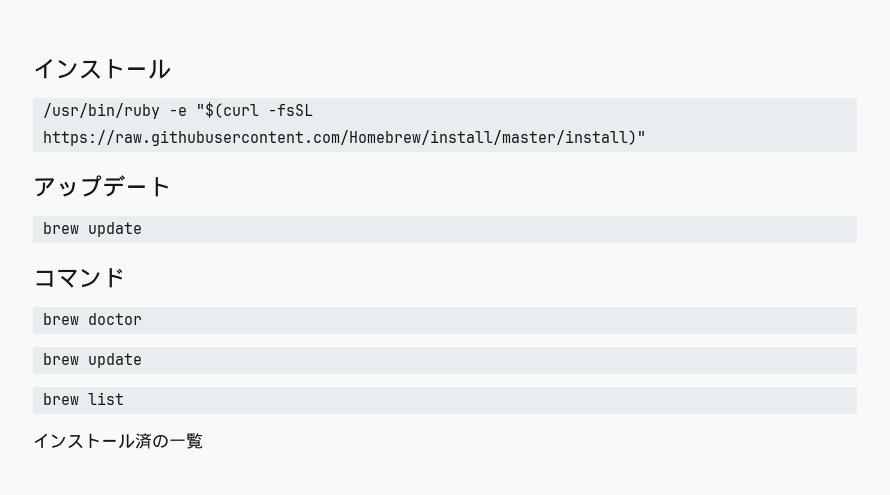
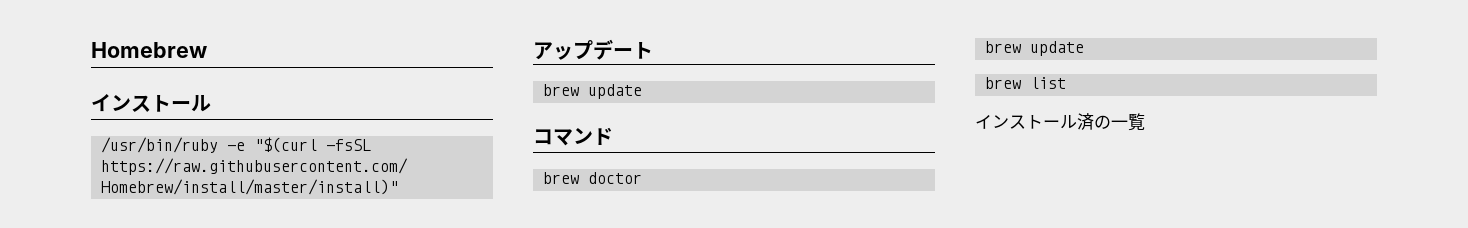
(33, 69) none -> [91,42,207,58] Homebrew //

